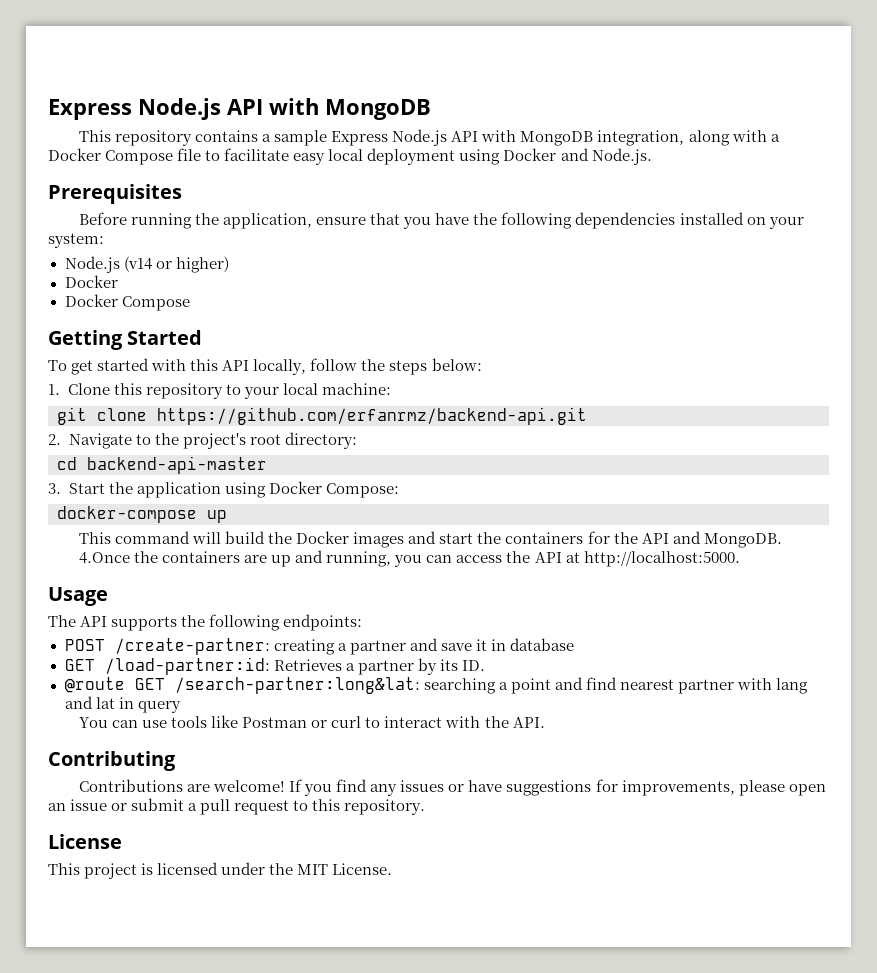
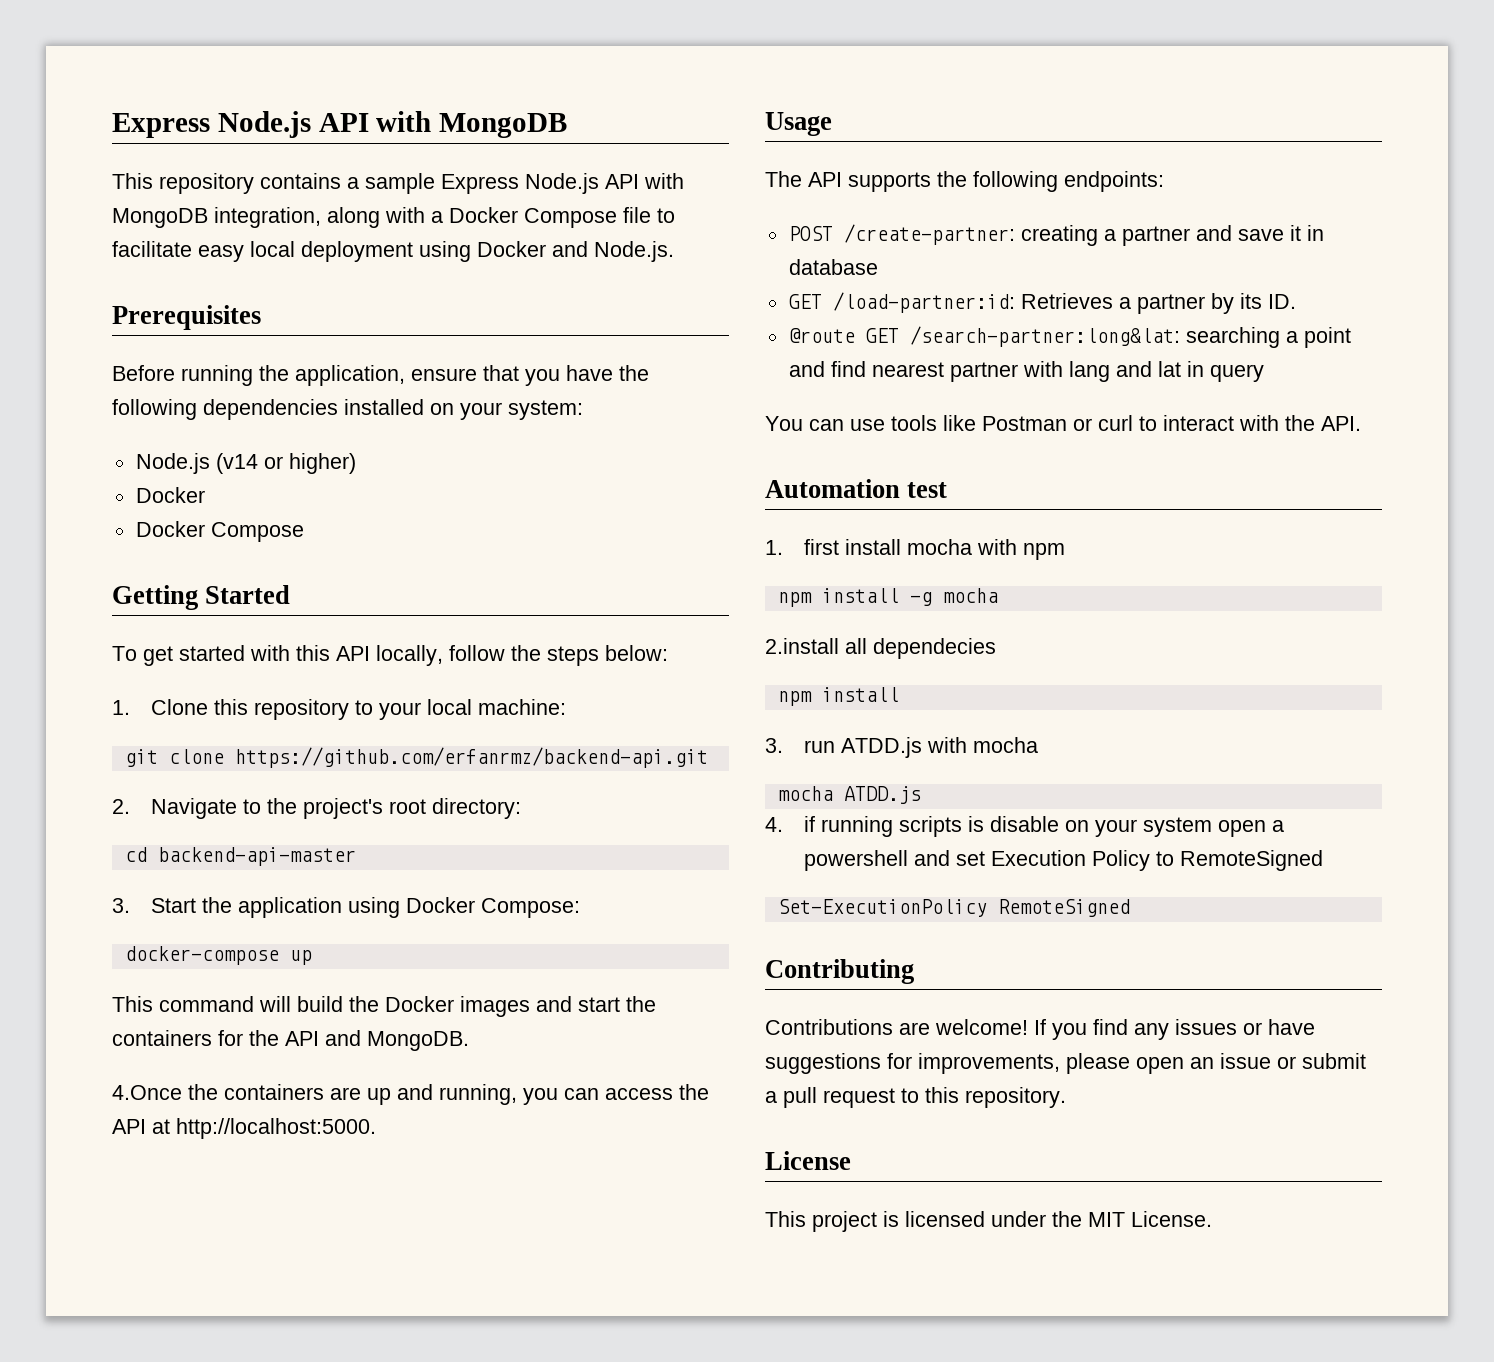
(545, 722) none -> [765,479,948,498] [765,539,1065,560] [777,588,998,607] [765,638,996,659] [777,687,899,706] [765,737,1038,758] [777,786,921,804] [765,816,1284,837] [803,850,1323,871] [777,899,1130,917] // Automation test // 1. first install mocha with npm // npm install -g mocha // 2.install all dependecies // npm install // 3. run ATDD.js with mocha // mocha ATDD.js // 4. if running scripts is disable on your system open a powershell and set Execution Policy to RemoteSigned // Set-ExecutionPolicy RemoteSigned

